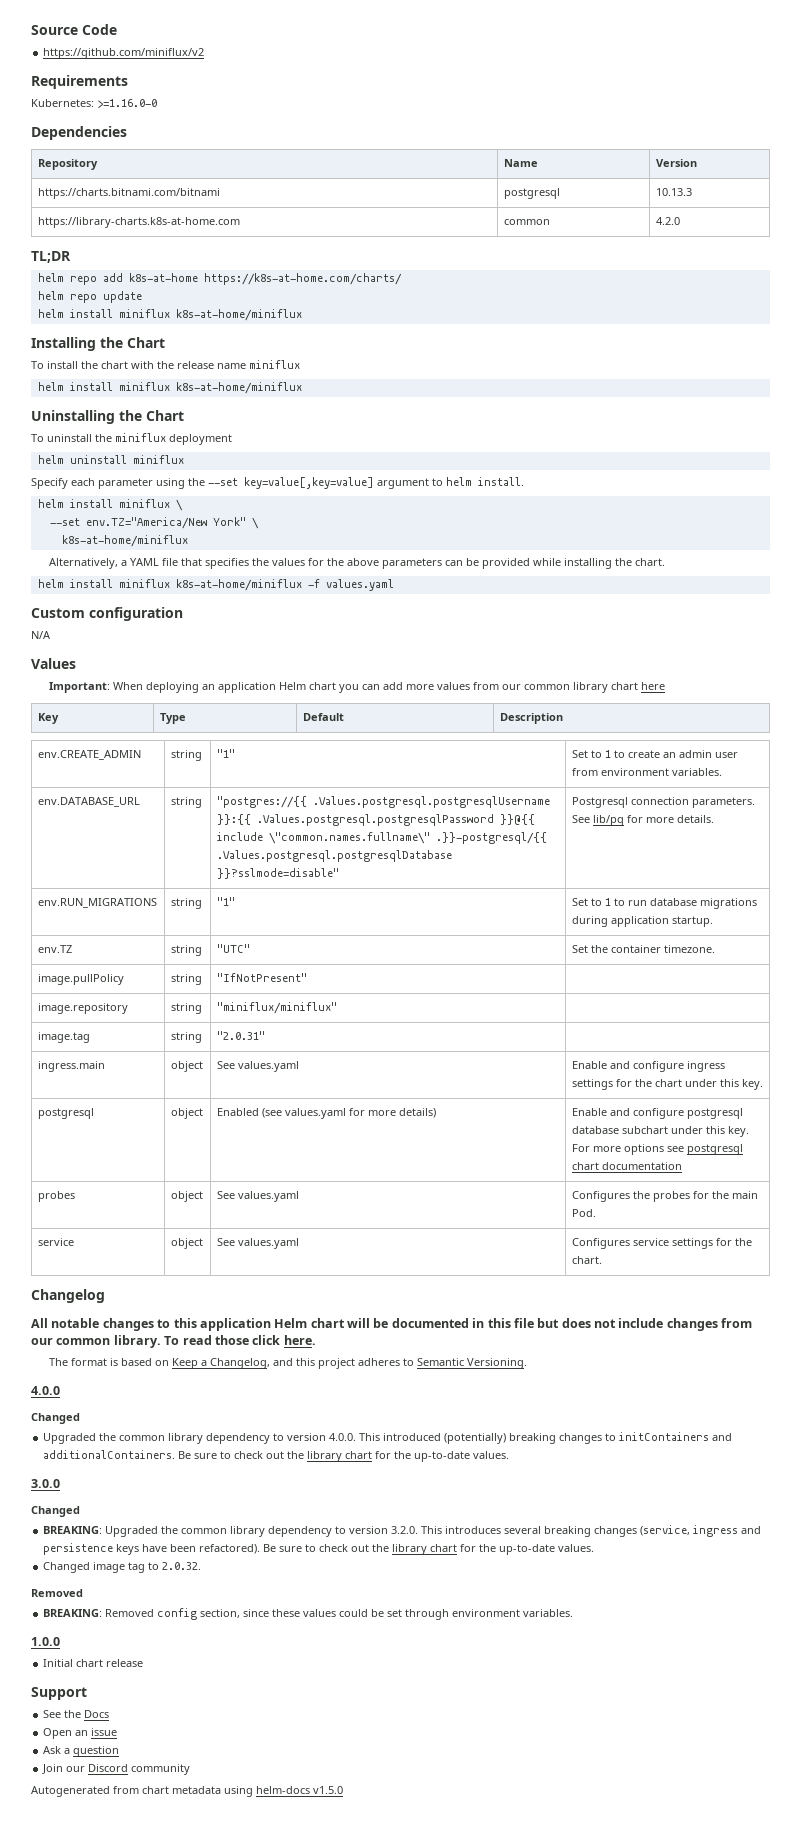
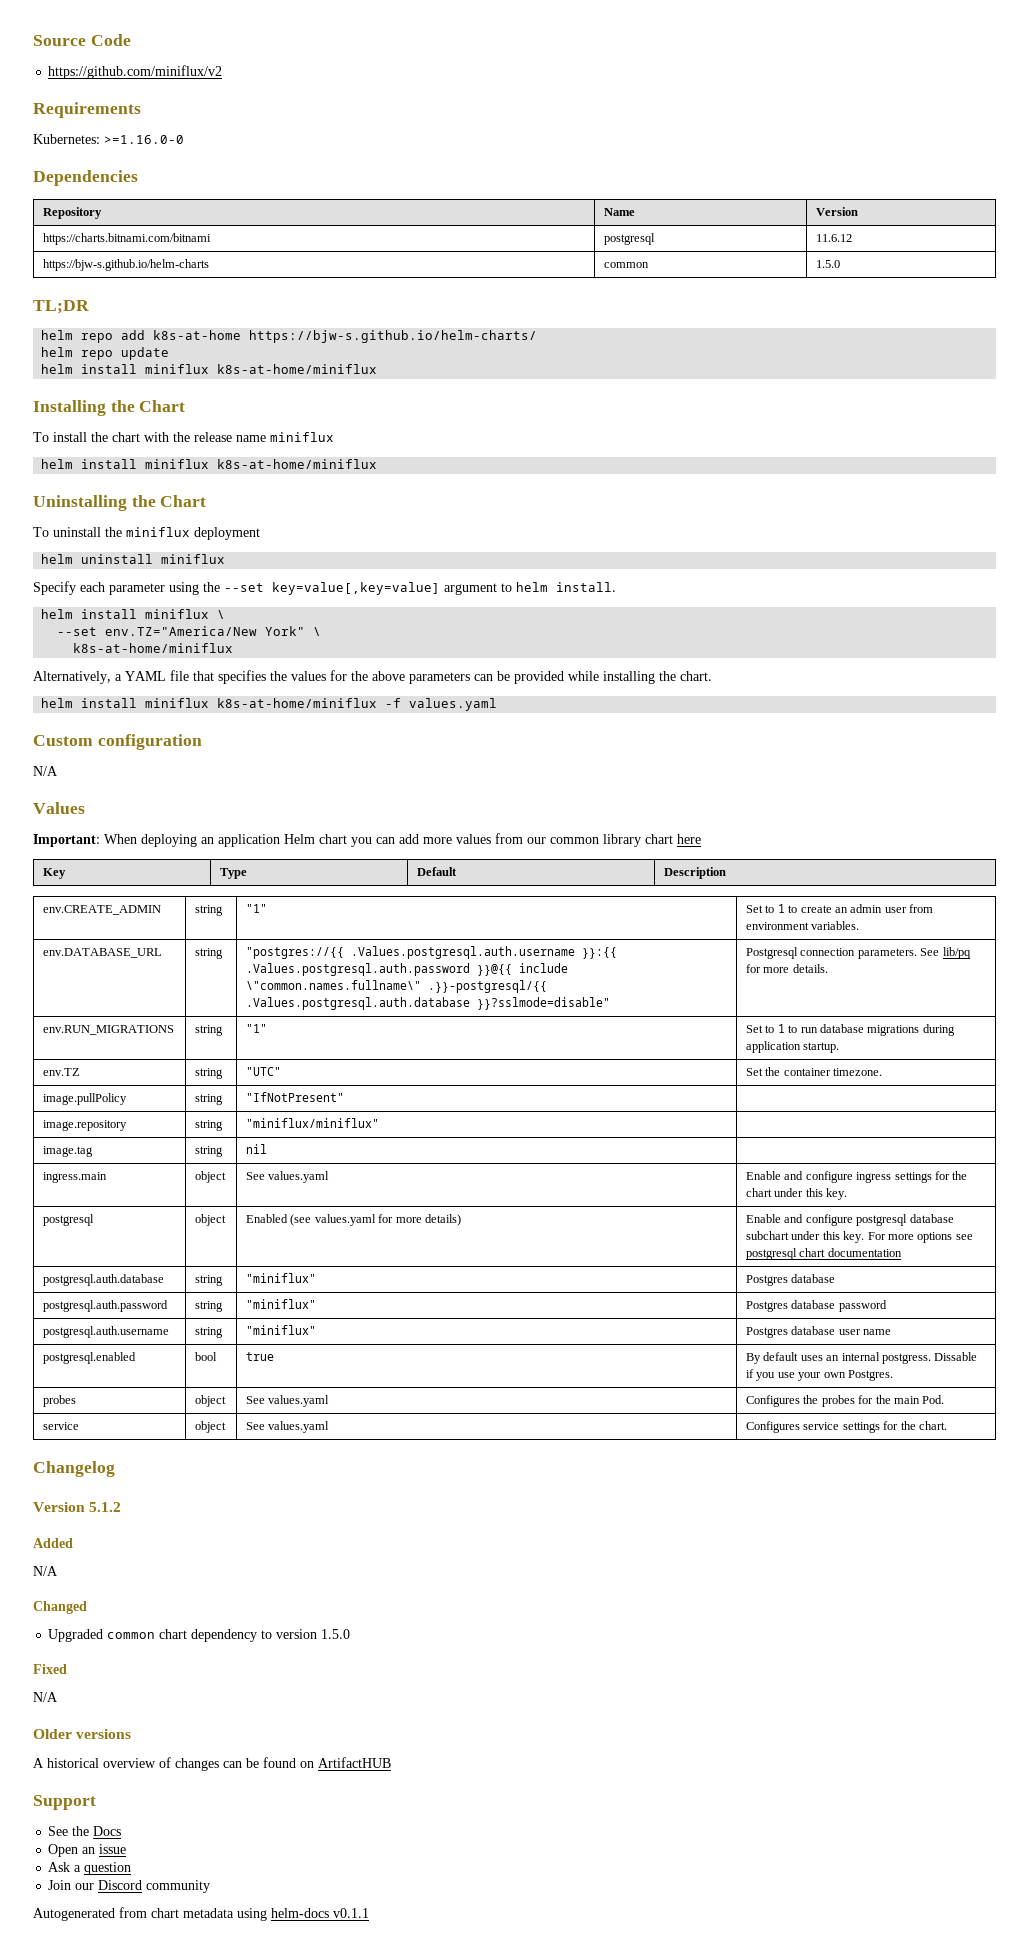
[655,188,692,196] [37,217,240,228] 10.13.3 // https://library-charts.k8s-at-home.com -> [816,234,853,242] [43,259,210,271] 11.6.12 // https://bjw-s.github.io/helm-charts
[655,217,680,225] 4.2.0 -> [816,260,841,268] 1.5.0
[203,273,402,285] https://k8s-at-home.com/charts/ -> [249,330,538,343] https://bjw-s.github.io/helm-charts/
[312,796,550,808] [216,814,494,826] .Values.postgresql.postgresqlUsername }}:{{ .Values.postgresql.postgresqlPassword -> [351,946,618,959] [246,963,471,976] .Values.postgresql.auth.username }}:{{ .Values.postgresql.auth.password
[216,850,452,862] .Values.postgresql.postgresqlDatabase -> [246,997,471,1010] .Values.postgresql.auth.database
[216,1031,265,1040] "2.0.31" -> [246,1144,268,1154] nil
(682, 1166) none -> [43,1274,165,1286] [195,1275,224,1286] [246,1273,317,1283] [746,1274,836,1286] [43,1300,169,1312] [195,1301,224,1312] [246,1299,317,1309] [746,1300,887,1312] [43,1326,170,1338] [195,1327,224,1338] [246,1325,317,1335] [746,1326,892,1338] [43,1352,137,1364] [195,1352,218,1361] [246,1352,275,1361] [746,1352,978,1364] [746,1369,893,1381] // postgresql.auth.database | string | "miniflux" | Postgres database // postgresql.auth.password | string | "miniflux" | Postgres database password // postgresql.auth.username | string | "miniflux" | Postgres database user name // postgresql.enabled | bool | true | By default uses an internal postgress. Dissable if you use your own Postgres.
[31,1318,753,1331] [31,1335,316,1348] [48,1358,527,1369] [31,1386,60,1395] [31,1413,80,1424] [43,1432,733,1444] [43,1450,510,1462] [31,1479,60,1488] [31,1506,80,1517] [43,1525,762,1537] [43,1543,595,1555] [43,1562,202,1573] [31,1589,83,1597] [43,1608,574,1620] [31,1637,60,1646] [43,1659,144,1667] All notable changes to this application Helm chart will be documented in this file but does not include changes from our common library. To read those click here. // The format is based on Keep a Changelog, and this project adheres to Semantic Versioning. // 4.0.0 // Changed // Upgraded the common library dependency to version 4.0.0. This introduced (potentially) breaking changes to initContainers and additionalContainers. Be sure to check out the library chart for the up-to-date values. // 3.0.0 // Changed // BREAKING: Upgraded the common library dependency to version 3.2.0. This introduces several breaking changes (service, ingress and persistence keys have been refactored). Be sure to check out the library chart for the up-to-date values. // Changed image tag to 2.0.32. // Removed // BREAKING: Removed config section, since these values could be set through environment variables. // 1.0.0 // Initial chart release -> [33,1502,122,1512] [33,1538,73,1548] [33,1566,58,1576] [33,1601,87,1614] [48,1629,351,1642] [33,1664,67,1674] [33,1692,58,1702] [33,1729,132,1739] [33,1757,391,1771] Version 5.1.2 // Added // N/A // Changed // Upgraded common chart dependency to version 1.5.0 // Fixed // N/A // Older versions // A historical overview of changes can be found on ArtifactHUB
[313,1786,343,1794] v1.5.0 -> [333,1908,369,1918] v0.1.1

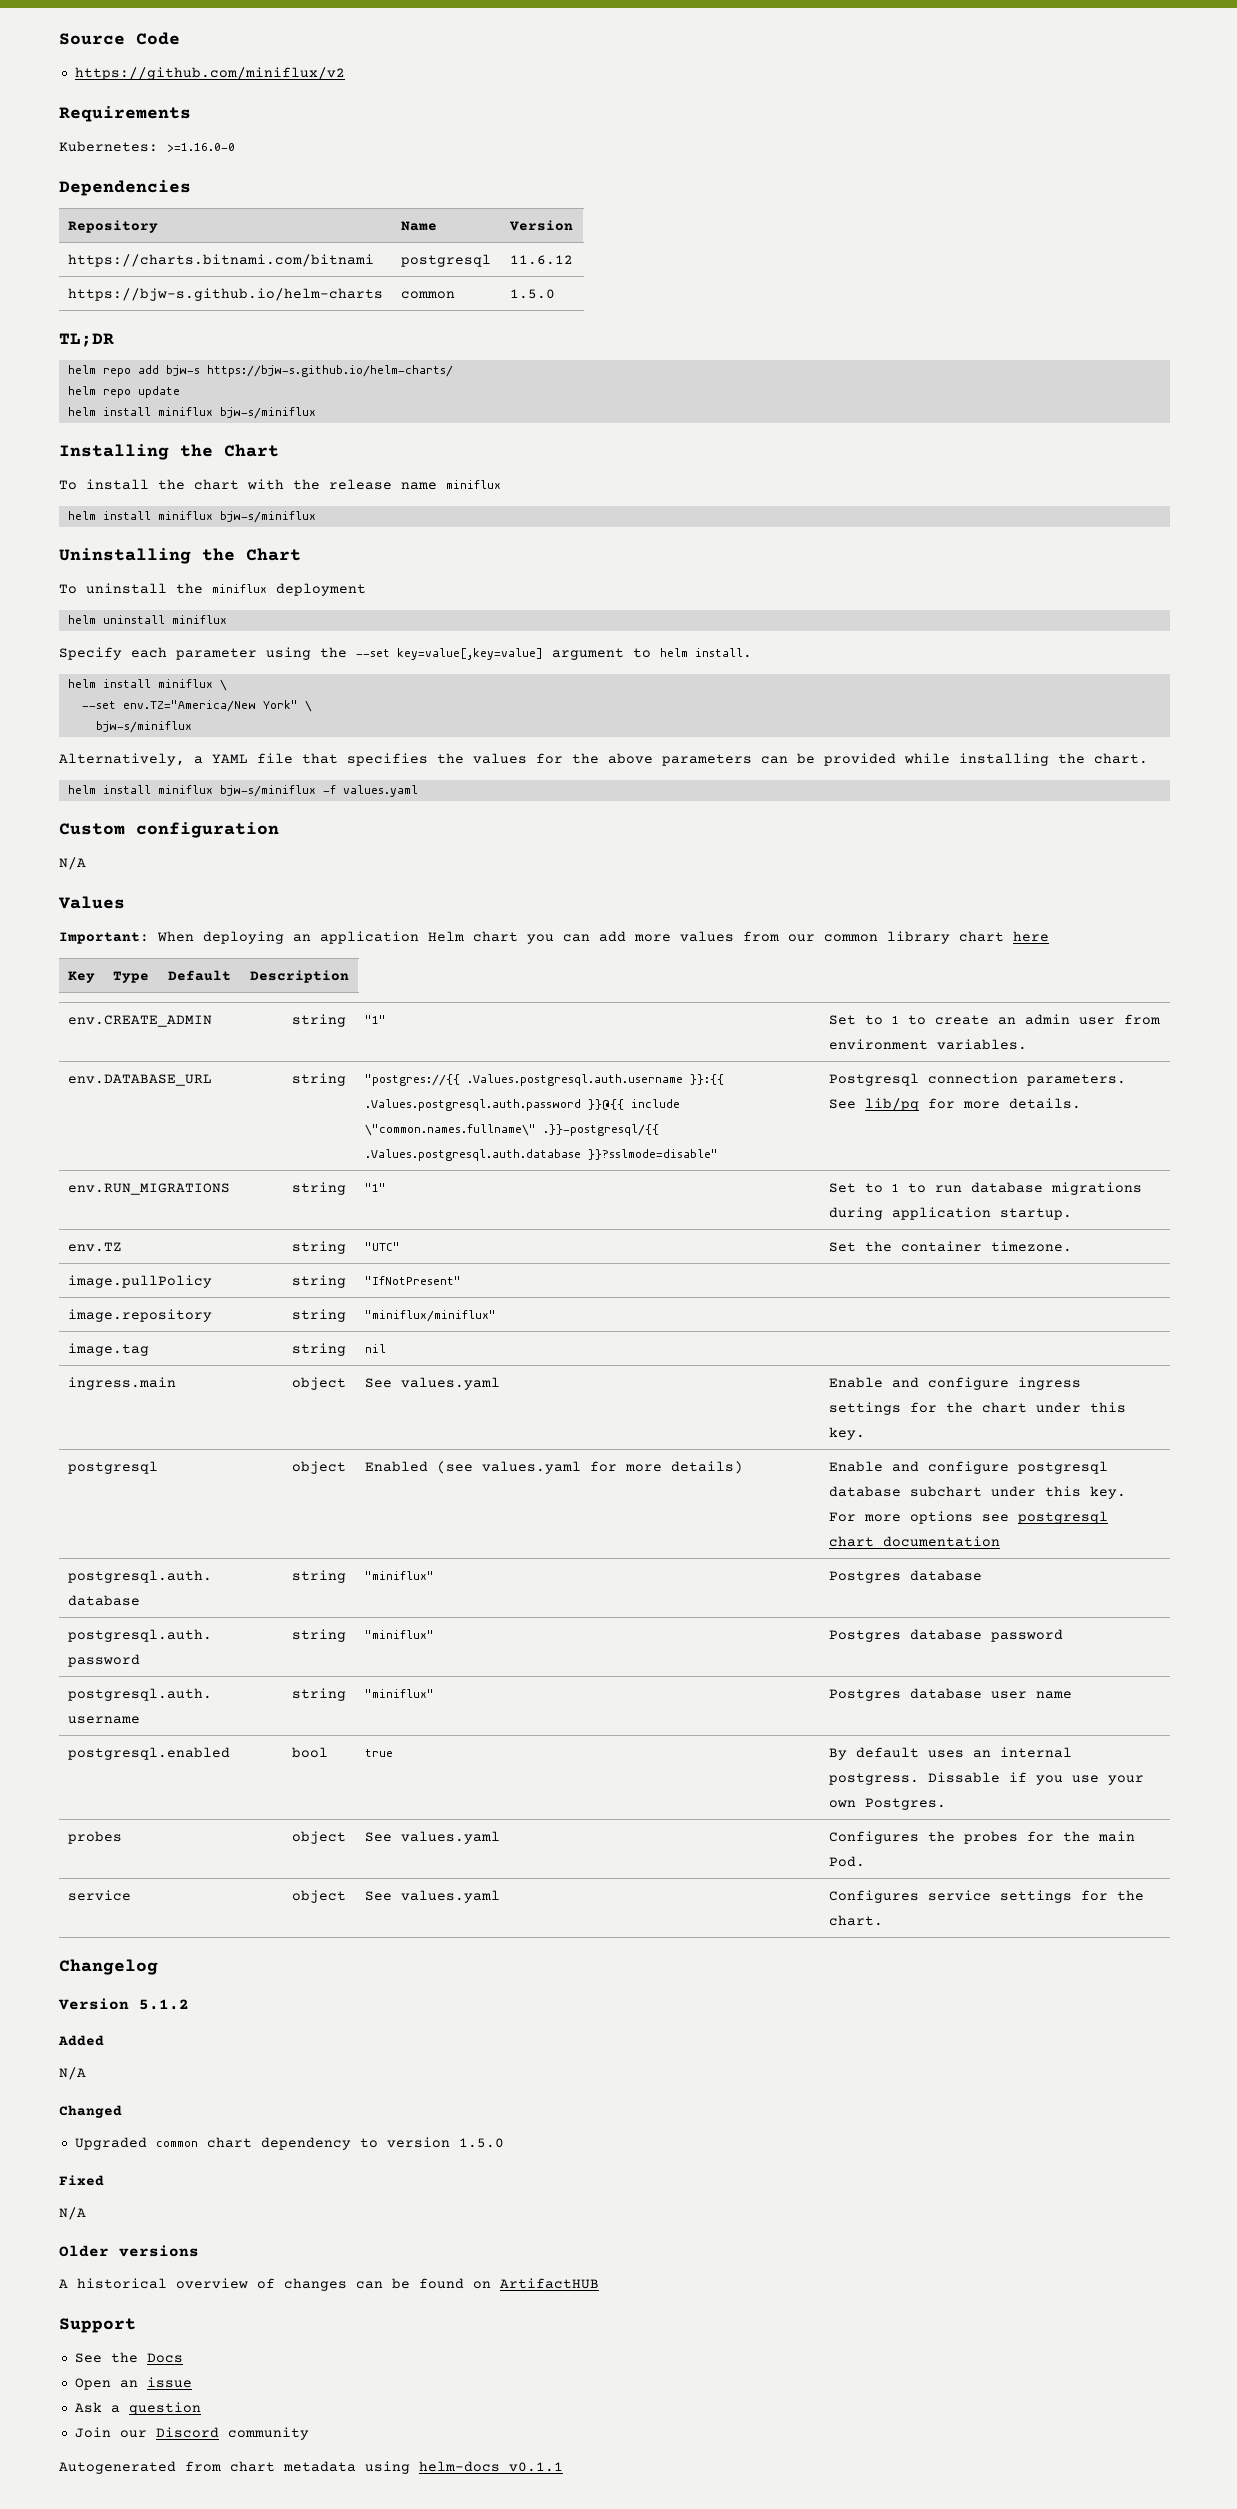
[153,330,242,340] k8s-at-home -> [165,365,200,376] bjw-s
[217,364,378,374] k8s-at-home/miniflux -> [219,407,316,419] bjw-s/miniflux
[217,459,378,469] k8s-at-home/miniflux -> [219,511,316,523] bjw-s/miniflux
[73,643,234,653] k8s-at-home/miniflux -> [95,721,192,733] bjw-s/miniflux
[217,698,378,708] k8s-at-home/miniflux -> [219,785,316,797] bjw-s/miniflux

